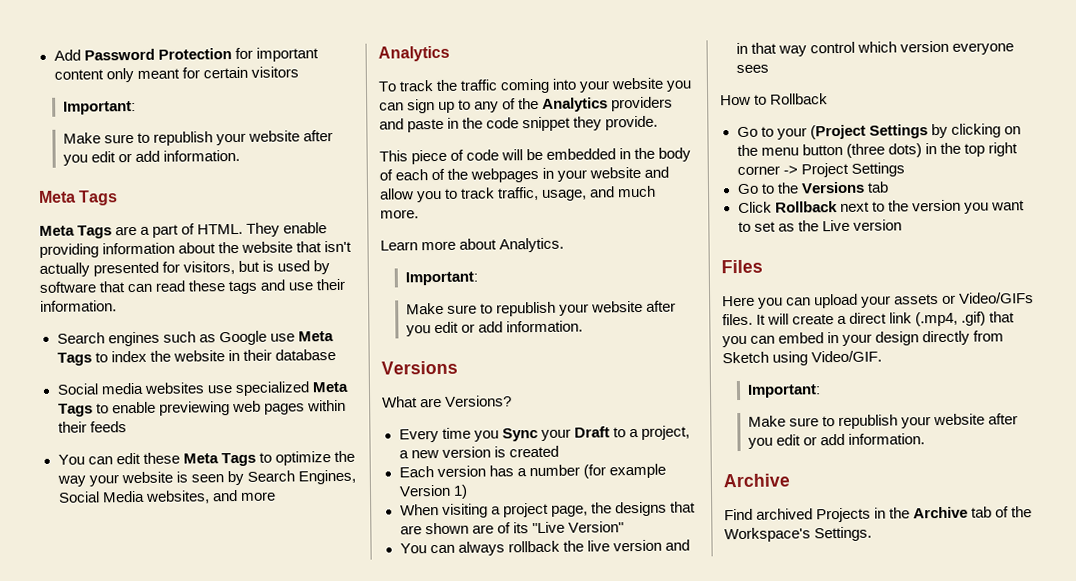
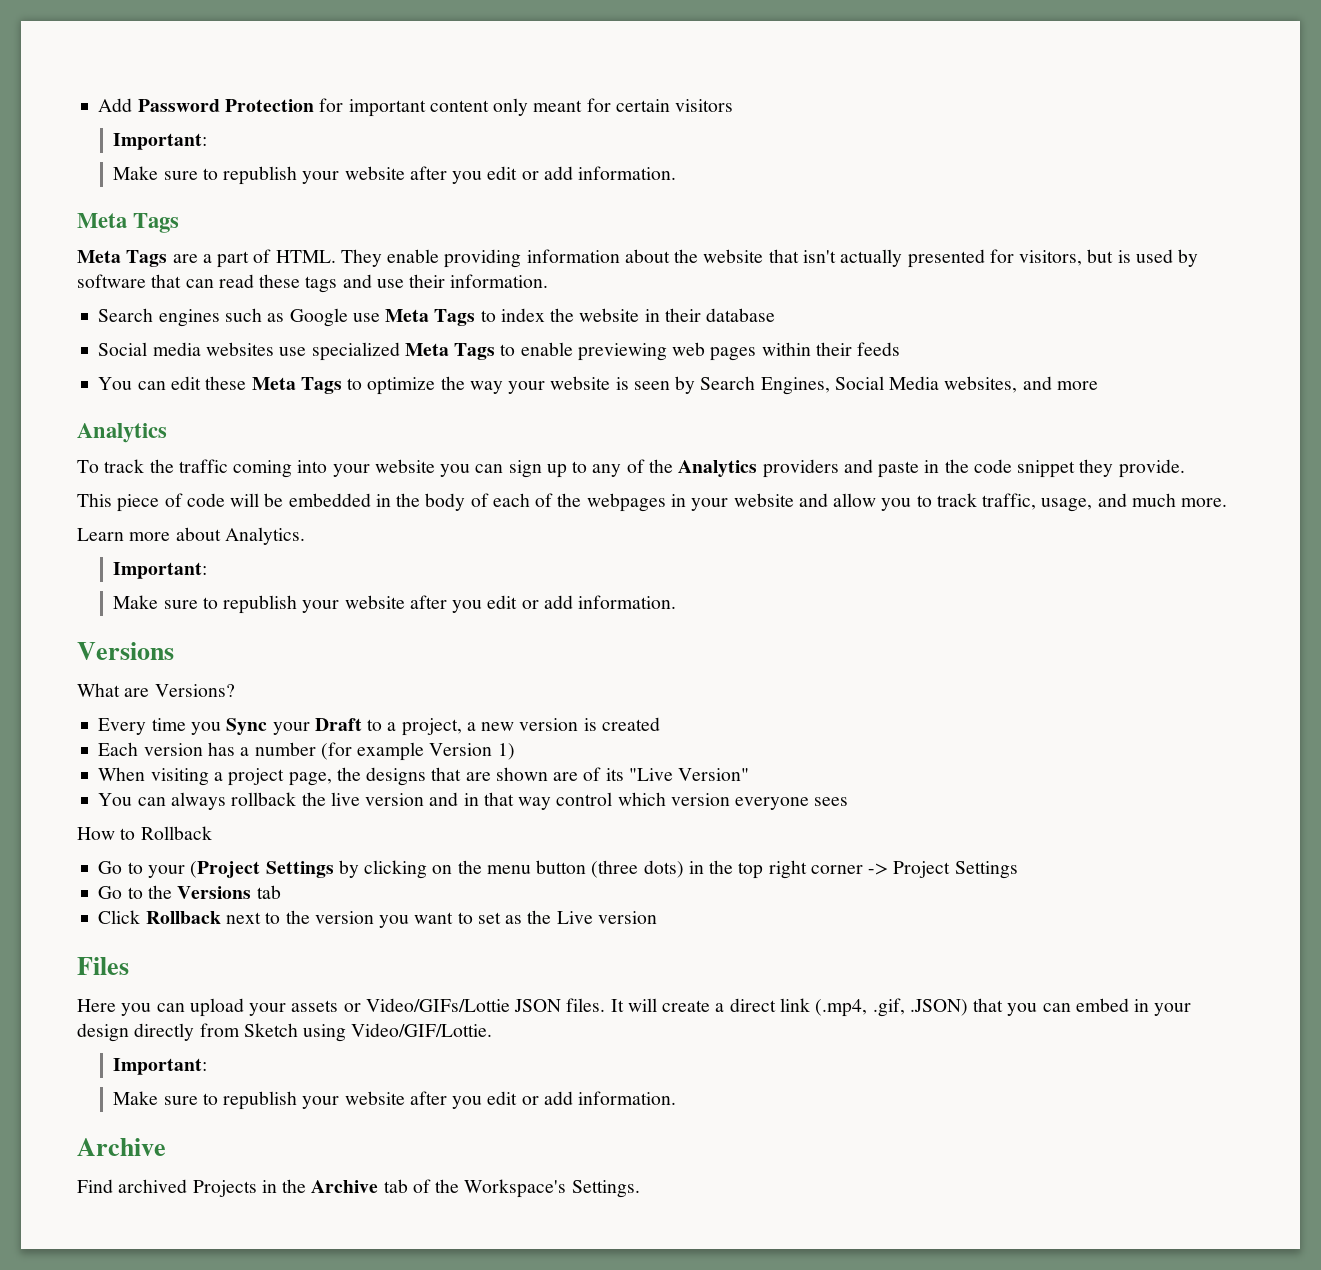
[959,292,1035,304] Video/GIFs -> [365,998,562,1012] Video/GIFs/Lottie JSON
[961,311,987,326] .gif) -> [872,998,968,1017] .gif, .JSON)
[811,350,883,363] Video/GIF. -> [351,1023,493,1037] Video/GIF/Lottie.

